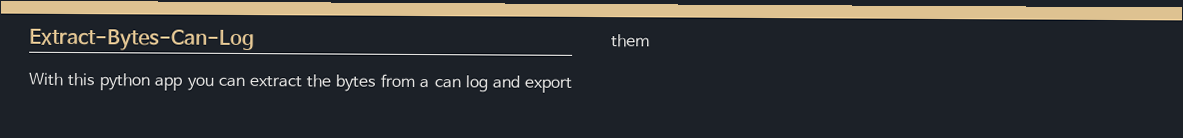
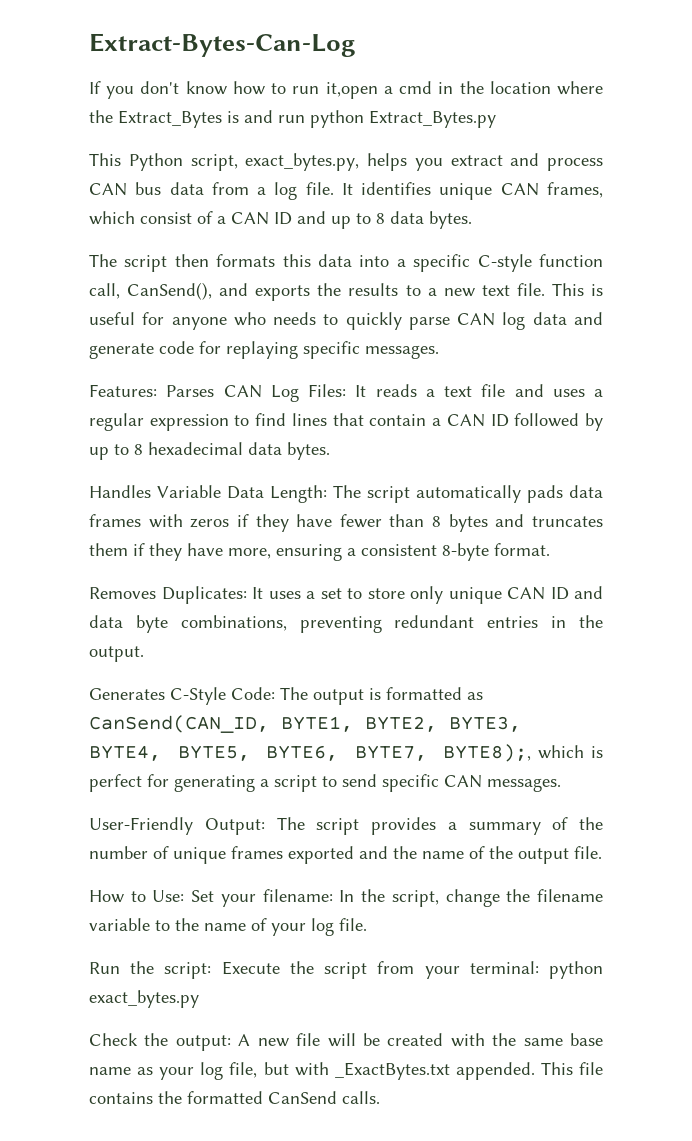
[28,72,573,93] [611,34,650,48] With this python app you can extract the bytes from a can log and export them -> [89,81,603,99] [89,110,496,128] [89,153,603,171] [89,182,603,200] [89,211,472,229] [89,254,603,272] [89,282,603,301] [89,312,603,330] [89,341,439,359] [89,384,603,402] [89,413,604,431] [89,442,330,460] [89,485,603,503] [89,514,603,532] [89,543,550,561] [89,586,603,604] [89,615,603,633] [89,646,144,662] [89,687,483,705] [89,715,521,733] [89,744,603,762] [89,774,561,792] [89,817,603,835] [89,846,602,864] [89,889,604,907] [89,918,367,936] [89,961,603,979] [89,990,199,1008] [89,1033,603,1051] [89,1062,603,1080] [89,1091,380,1104] If you don't know how to run it,open a cmd in the location where the Extract_Bytes is and run python Extract_Bytes.py // This Python script, exact_bytes.py, helps you extract and process CAN bus data from a log file. It identifies unique CAN frames, which consist of a CAN ID and up to 8 data bytes. // The script then formats this data into a specific C-style function call, CanSend(), and exports the results to a new text file. This is useful for anyone who needs to quickly parse CAN log data and generate code for replaying specific messages. // Features: Parses CAN Log Files: It reads a text file and uses a regular expression to find lines that contain a CAN ID followed by up to 8 hexadecimal data bytes. // Handles Variable Data Length: The script automatically pads data frames with zeros if they have fewer than 8 bytes and truncates them if they have more, ensuring a consistent 8-byte format. // Removes Duplicates: It uses a set to store only unique CAN ID and data byte combinations, preventing redundant entries in the output. // Generates C-Style Code: The output is formatted as CanSend(CAN_ID, BYTE1, BYTE2, BYTE3, BYTE4, BYTE5, BYTE6, BYTE7, BYTE8);, which is perfect for generating a script to send specific CAN messages. // User-Friendly Output: The script provides a summary of the number of unique frames exported and the name of the output file. // How to Use: Set your filename: In the script, change the filename variable to the name of your log file. // Run the script: Execute the script from your terminal: python exact_bytes.py // Check the output: A new file will be created with the same base name as your log file, but with _ExactBytes.txt appended. This file contains the formatted CanSend calls.

